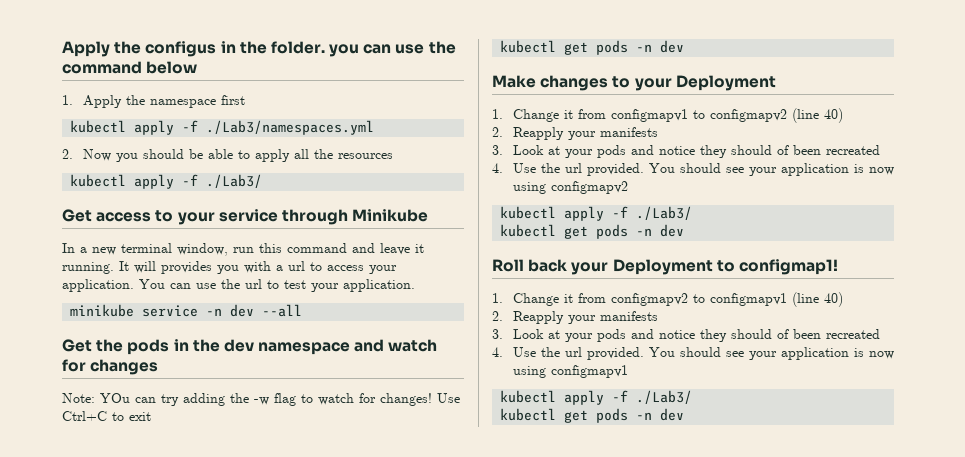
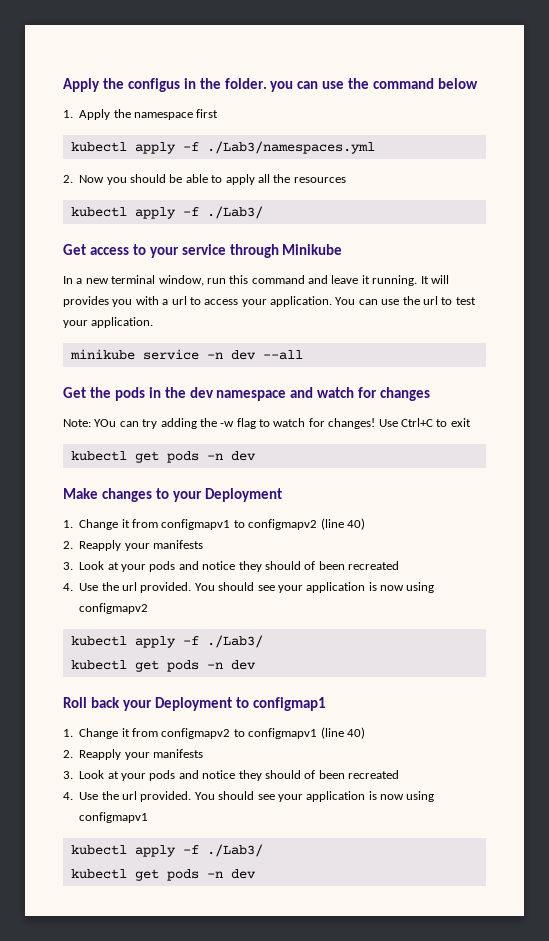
[738,259,838,275] configmap1! -> [252,697,326,711] configmap1

